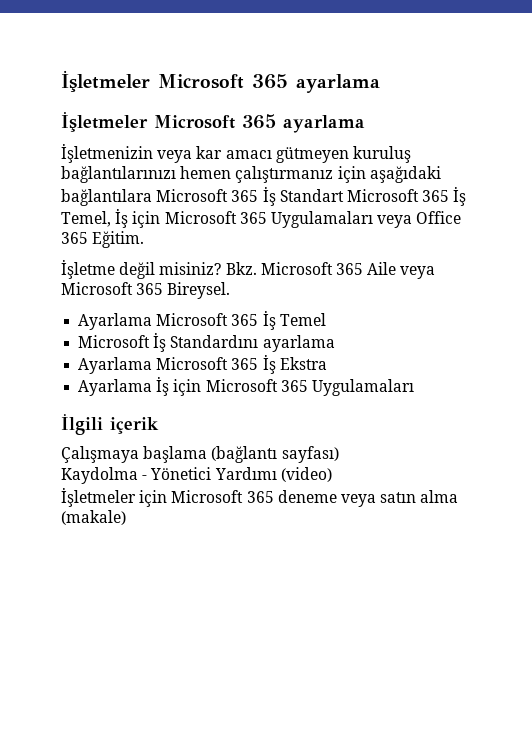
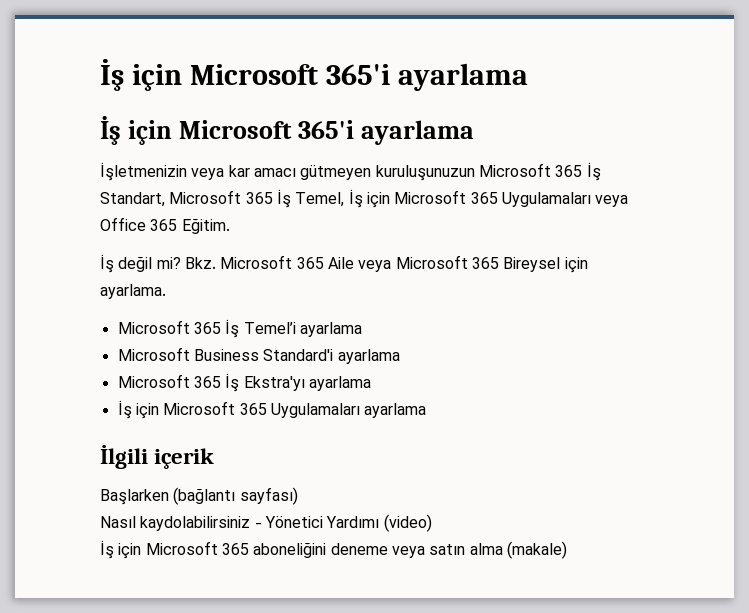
[61,70,380,93] [61,111,276,132] İşletmeler Microsoft 365 ayarlama // İşletmeler Microsoft 365 -> [100,59,529,91] [100,116,355,145] İş için Microsoft 365'i ayarlama // İş için Microsoft 365'i
[352,146,411,163] [61,166,441,183] [61,186,344,206] kuruluş bağlantılarınızı hemen çalıştırmanız için aşağıdaki bağlantılara Microsoft 365 İş Standart -> [375,162,601,181] [100,192,165,207] kuruluşunuzun Microsoft 365 İş Standart,
[61,259,222,279] İşletme değil misiniz? -> [100,254,181,273] İş değil mi?
[167,282,231,299] [78,310,326,330] [78,332,335,352] [78,354,327,374] [78,376,414,396] Bireysel. // Ayarlama Microsoft 365 İş Temel // Microsoft İş Standardını ayarlama // Ayarlama Microsoft 365 İş Ekstra // Ayarlama İş için Microsoft 365 Uygulamaları -> [503,257,588,273] [100,284,166,299] [117,319,362,338] [117,347,400,364] [117,373,371,392] [117,400,427,419] Bireysel için ayarlama. // Microsoft 365 İş Temel’i ayarlama // Microsoft Business Standard'i ayarlama // Microsoft 365 İş Ekstra'yı ayarlama // İş için Microsoft 365 Uygulamaları ayarlama
[61,446,208,463] Çalışmaya başlama -> [100,489,169,505] Başlarken
[61,467,138,484] Kaydolma -> [100,516,251,531] Nasıl kaydolabilirsiniz
[61,487,274,507] İşletmeler için Microsoft 365 -> [100,540,327,559] İş için Microsoft 365 aboneliğini

